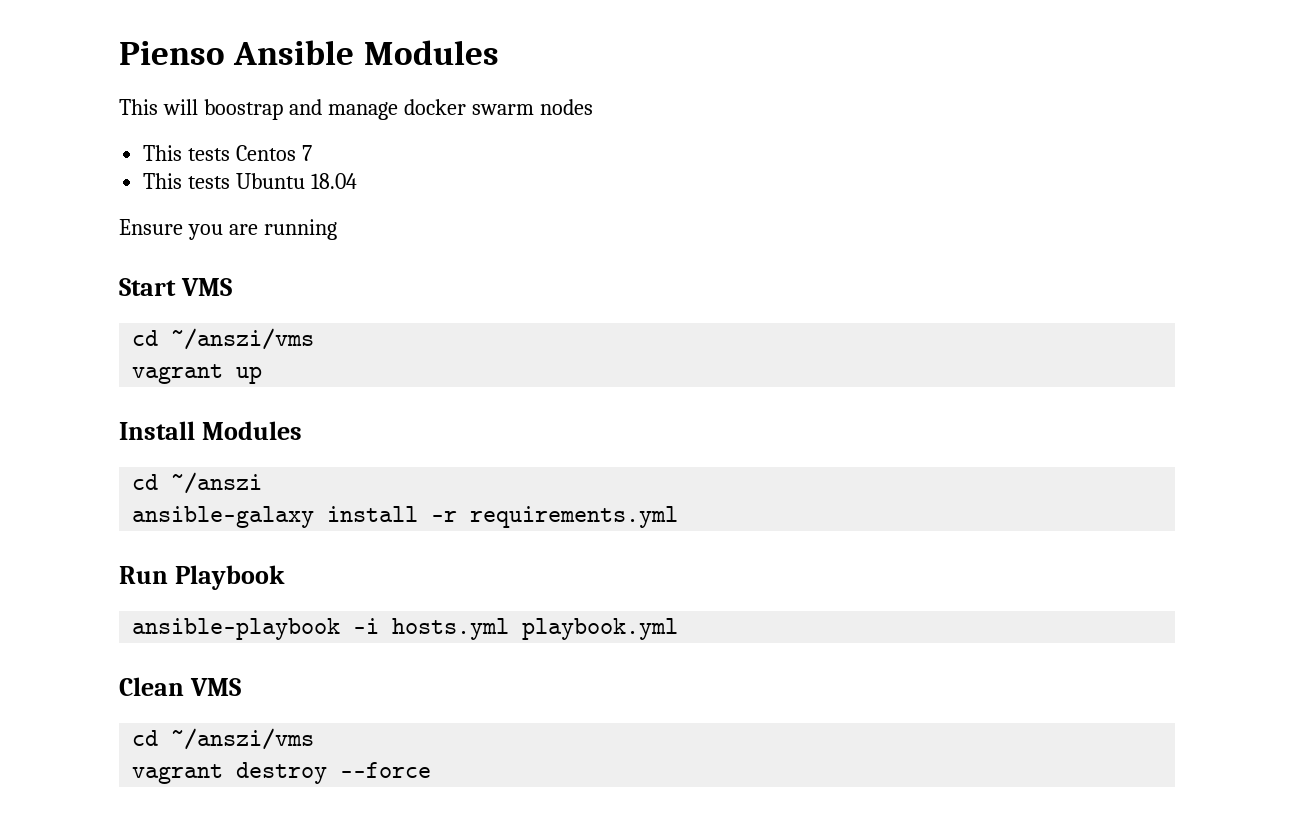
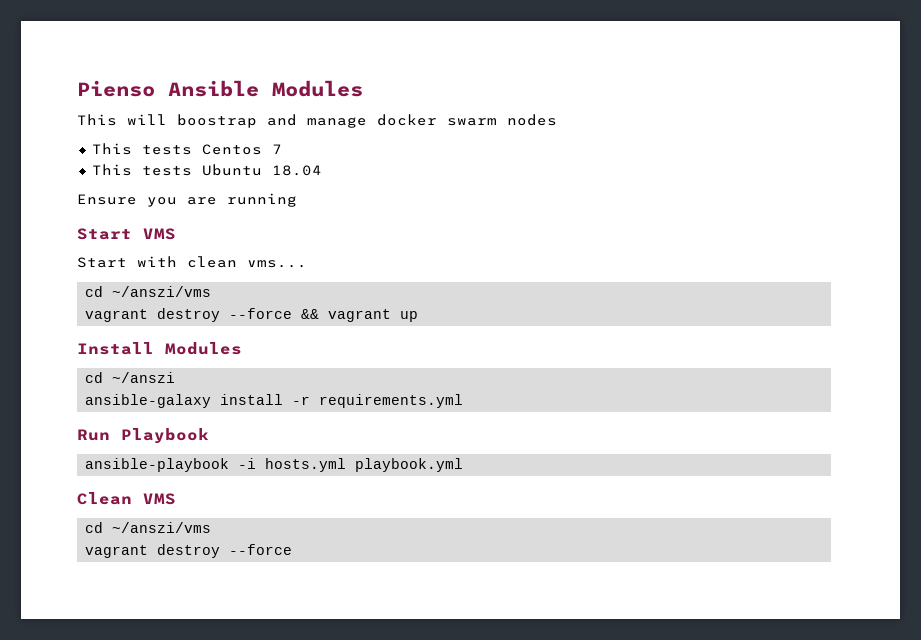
[132,328,315,350] [132,364,224,384] // cd ~/anszi/vms // vagrant -> [77,256,307,268] [85,286,212,297] [85,308,392,322] // Start with clean vms... // cd ~/anszi/vms // vagrant destroy --force && vagrant

